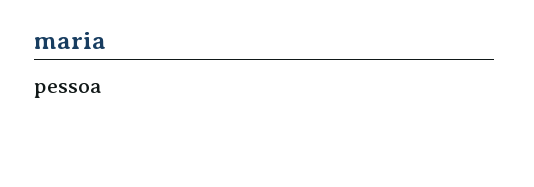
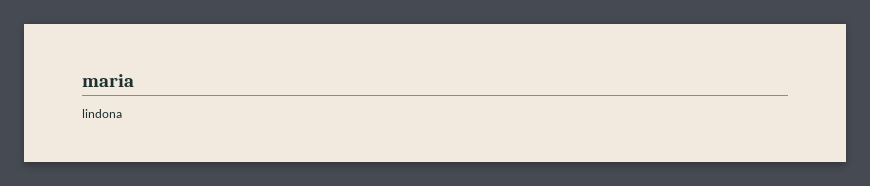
[34,83,102,98] pessoa -> [82,109,122,118] lindona

